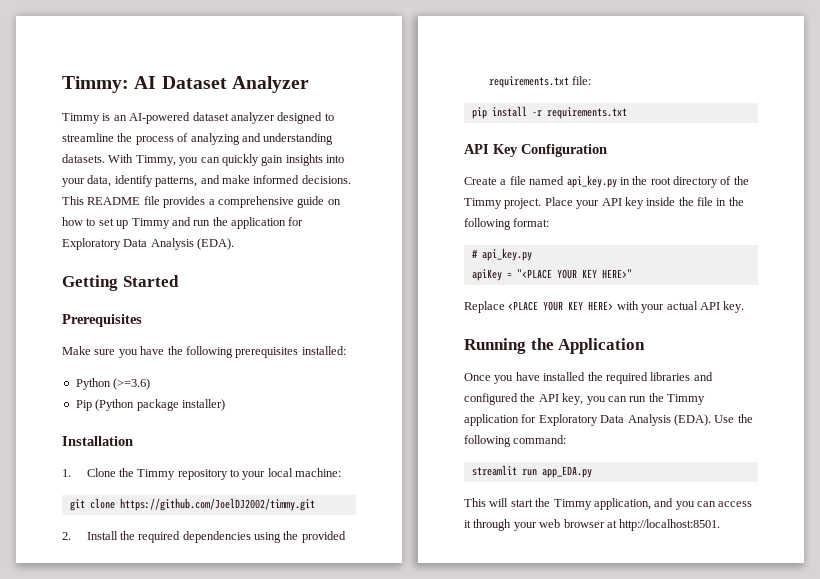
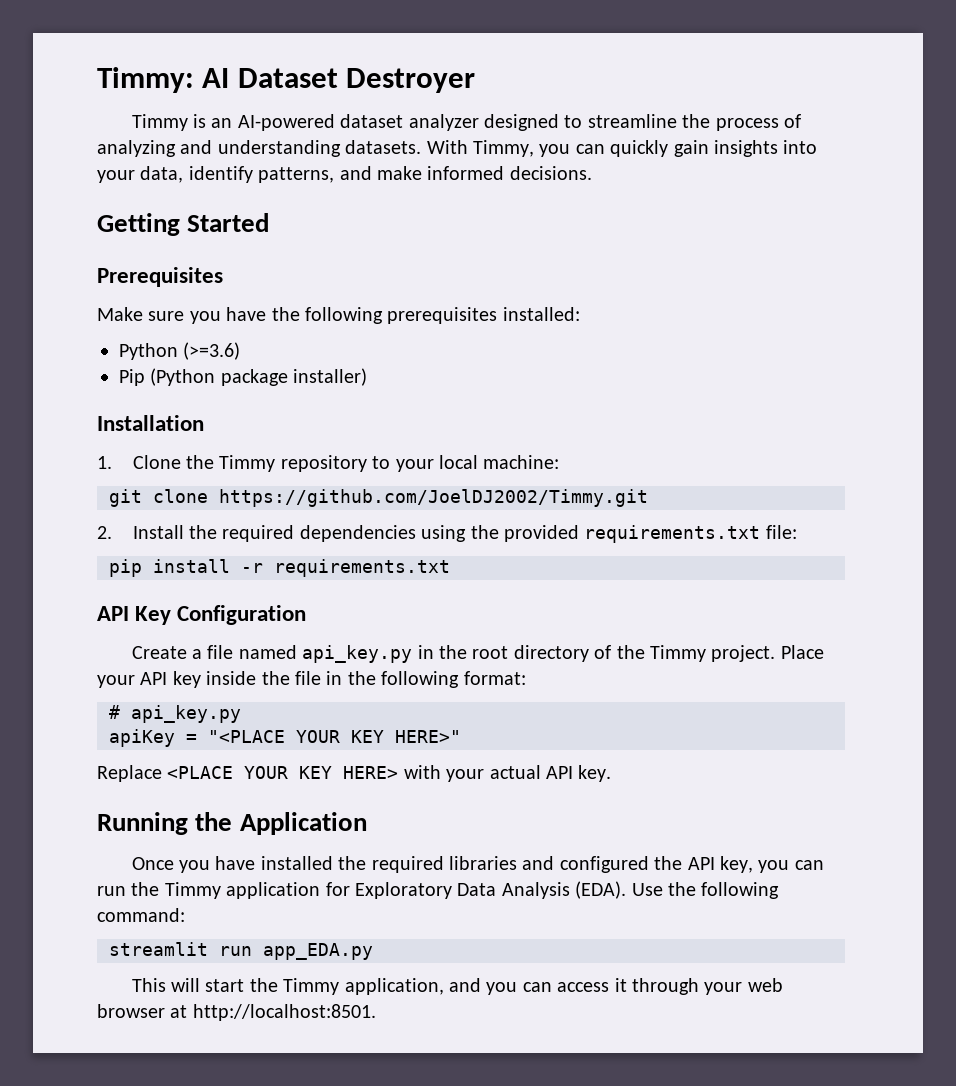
[231,76,309,93] Analyzer -> [346,68,476,93] Destroyer
[62,196,341,208] [62,217,304,229] [62,238,235,250] This README file provides a comprehensive guide on how to set up Timmy and run the application for Exploratory Data Analysis (EDA). -> (592, 173) none
[119,498,315,511] https://github.com/JoelDJ2002/timmy.git -> [219,489,648,507] https://github.com/JoelDJ2002/Timmy.git

